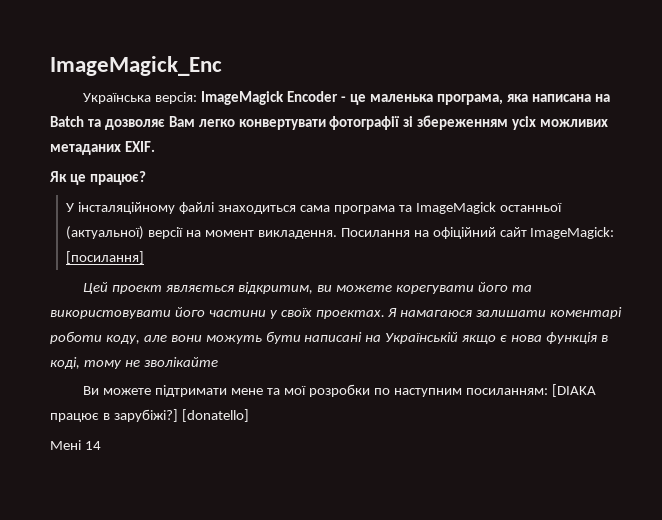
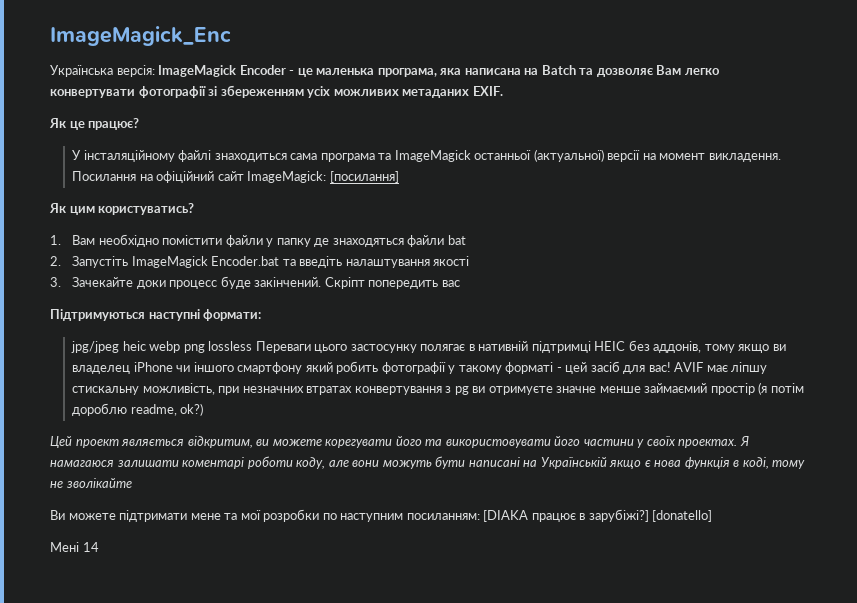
(145, 257) none -> [49,203,195,215] [50,234,466,247] [50,256,470,268] [50,276,460,289] [50,309,262,321] [71,340,786,353] [72,361,768,374] [72,382,804,395] [72,403,204,416] // Як цим користуватись? // 1. Вам необхідно помістити файли у папку де знаходяться файли bat // 2. Запустіть ImageMagick Encoder.bat та введіть налаштування якості // 3. Зачекайте доки процесс буде закінчений. Скріпт попередить вас // Підтримуються наступні формати: // jpg/jpeg heic webp png lossless Переваги цього застосунку полягає в нативній підтримці HEIC без аддонів, тому якщо ви владелец iPhone чи іншого смартфону який робить фотографії у такому форматі - цей засіб для вас! AVIF має ліпшу стискальну можливість, при незначних втратах конвертування з pg ви отримуєте значне менше займаємий простір (я потім дороблю readme, ok?)

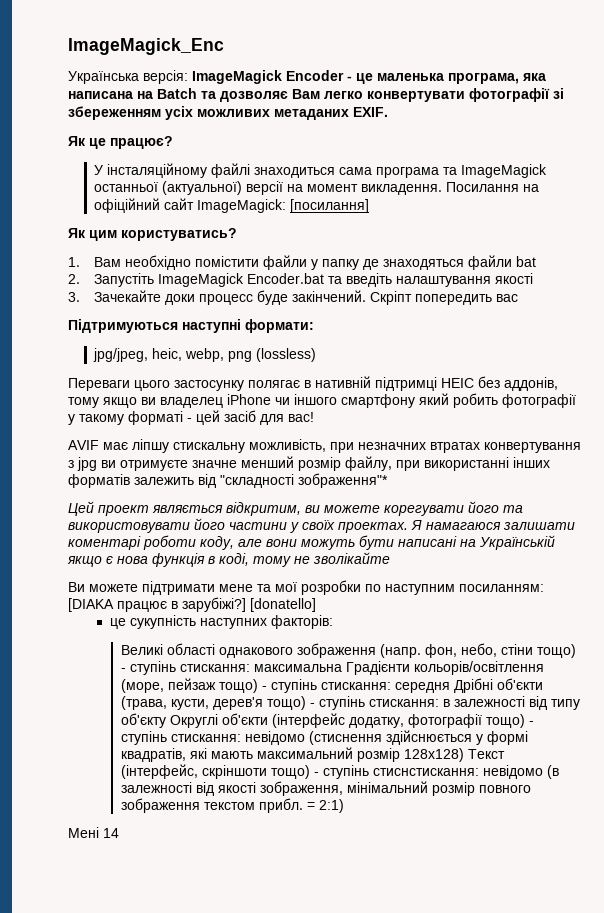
[71,341,253,353] jpg/jpeg heic webp png lossless -> [93,348,317,362] jpg/jpeg, heic, webp, png (lossless) //
(671, 367) none -> (314, 417) //
[454,386,469,395] pg -> [77,457,97,471] jpg
[599,382,804,395] [72,403,204,416] менше займаємий простір (я потім дороблю readme, ok?) -> [241,456,550,471] [68,473,388,488] менший розмір файлу, при використанні інших форматів залежить від "складності зображення"*
(713, 516) none -> [109,615,333,629] [120,643,576,658] [120,661,544,675] [120,678,543,693] [120,696,580,710] [120,713,534,728] [120,730,528,745] [120,747,505,762] [120,764,559,779] [120,781,531,796] [120,798,344,813] // це сукупність наступних факторів: // Великі області однакового зображення (напр. фон, небо, стіни тощо) - ступінь стискання: максимальна Градієнти кольорів/освітлення (море, пейзаж тощо) - ступінь стискання: середня Дрібні об'єкти (трава, кусти, дерев'я тощо) - ступінь стискання: в залежності від типу об'єкту Округлі об'єкти (інтерфейс додатку, фотографії тощо) - ступінь стискання: невідомо (стиснення здійснюється у формі квадратів, які мають максимальний розмір 128x128) Текст (інтерфейс, скріншоти тощо) - ступінь стиснстискання: невідомо (в залежності від якості зображення, мінімальний розмір повного зображення текстом прибл. = 2:1)

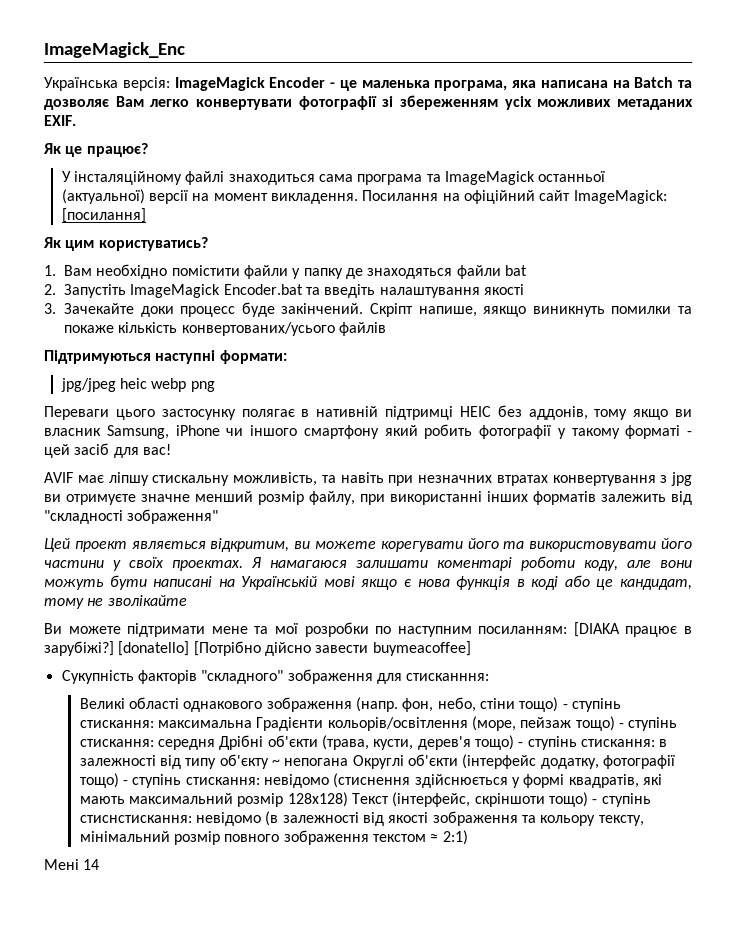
[415,294,519,305] попередить вас -> [418,306,693,317] [64,322,386,336] напише, яякщо виникнуть помилки та покаже кількість конвертованих/усього файлів
[93,348,225,362] jpg/jpeg, heic, webp, -> [60,378,187,392] jpg/jpeg heic webp
[256,348,317,362] (lossless) -> (215, 386) none
[160,397,223,408] владелец -> [44,425,169,439] власник Samsung,
(326, 445) none -> [321,472,384,483] та навіть
[298,473,388,488] зображення"* -> [127,509,219,524] зображення"
(555, 542) none -> [323,576,355,587] мові
[219,553,249,566] коді, -> [531,575,692,590] коді або це кандидат,
[109,615,333,629] // це сукупність наступних факторів: -> [193,641,471,656] [61,669,490,684] [Потрібно дійсно завести buymeacoffee] // Сукупність факторів "складного" зображення для стисканння:
(166, 720) none -> [271,758,349,766] ~ непогана
[259,781,343,796] зображення, -> [432,811,644,826] зображення та кольору тексту,
[258,798,315,813] прибл. = -> [430,834,439,842] ≈

